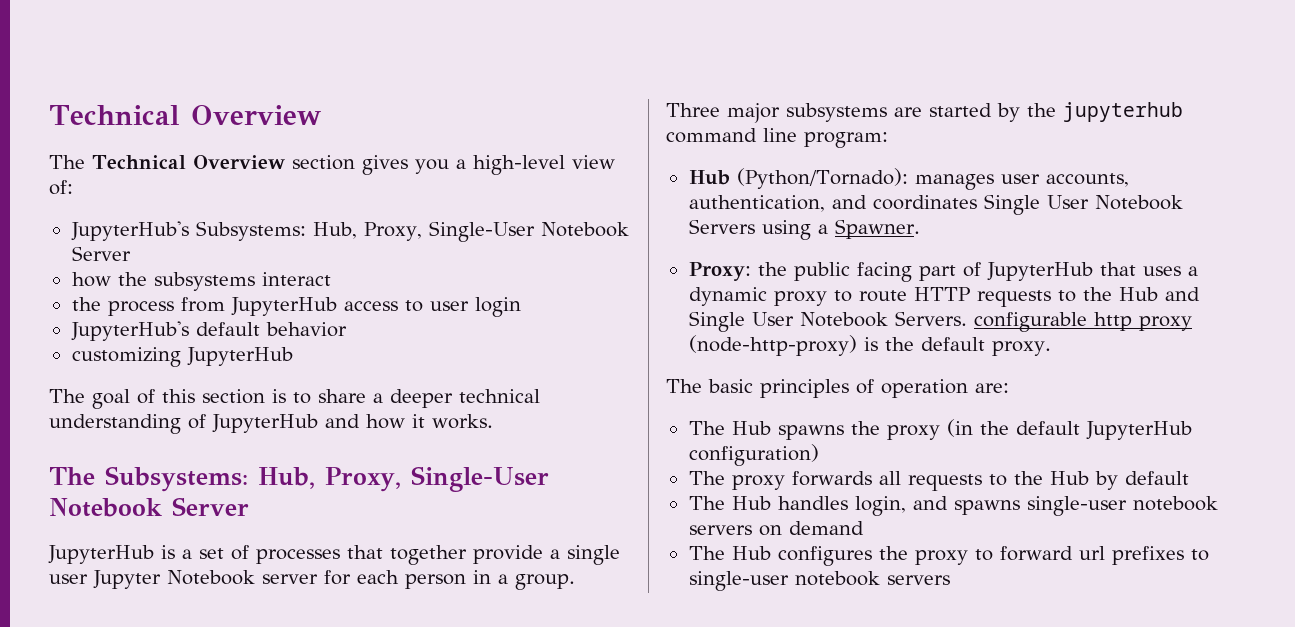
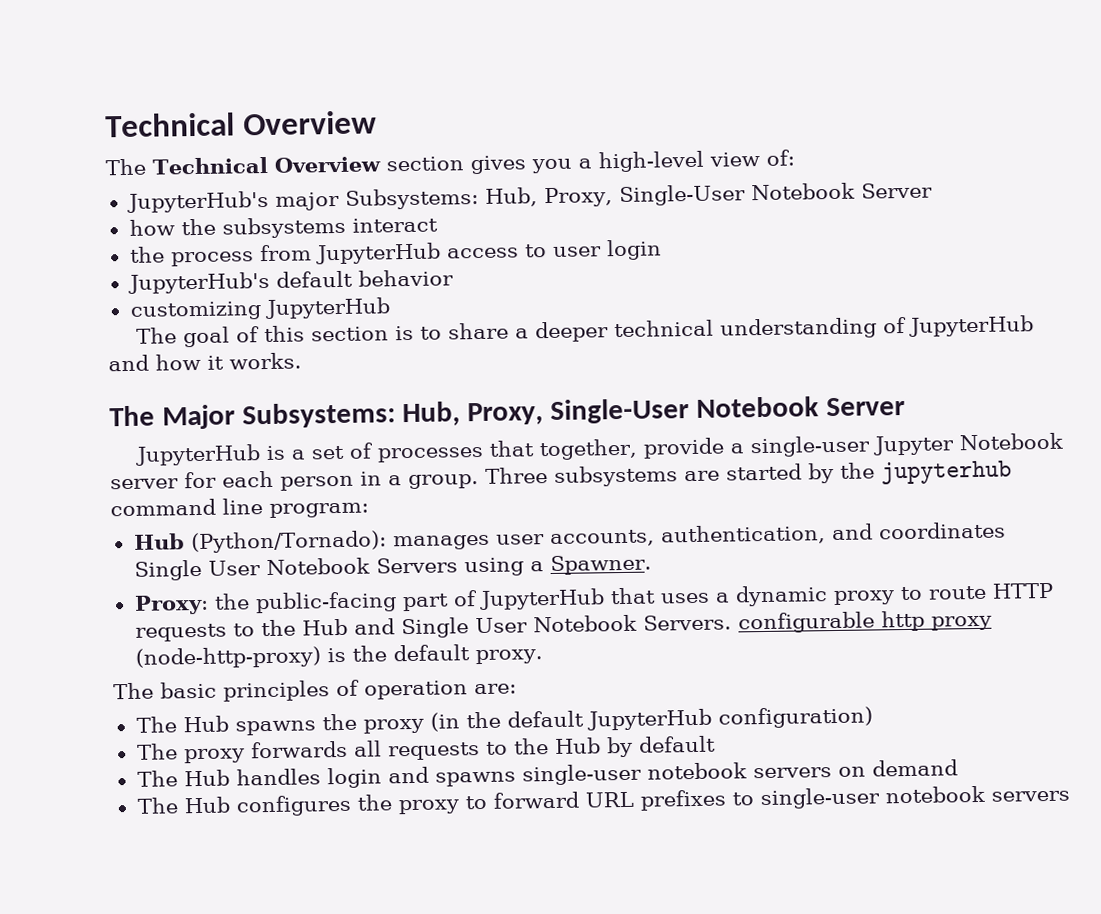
(189, 231) none -> [274,191,340,211] major
(95, 476) none -> [161,404,235,430] Major
[390,545,467,565] together -> [539,438,639,461] together,
[567,545,620,565] [49,574,88,584] single user -> [750,435,872,458] single-user
[727,103,780,123] major -> (548, 475) none
[793,262,912,282] public facing -> [254,591,397,614] public-facing
[854,496,906,516] login, -> [326,767,382,789] login
[1078,546,1105,560] url -> [584,791,634,808] URL

